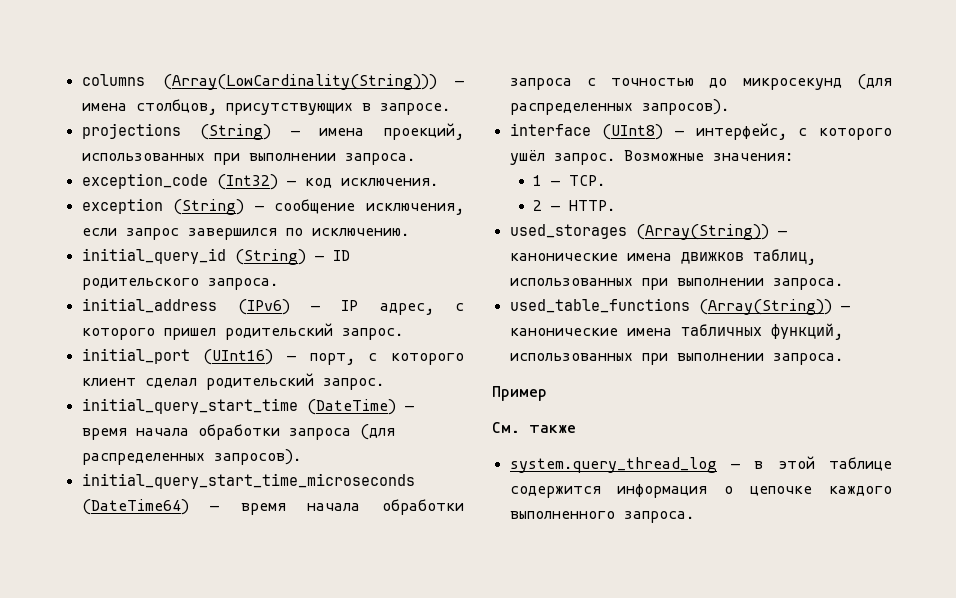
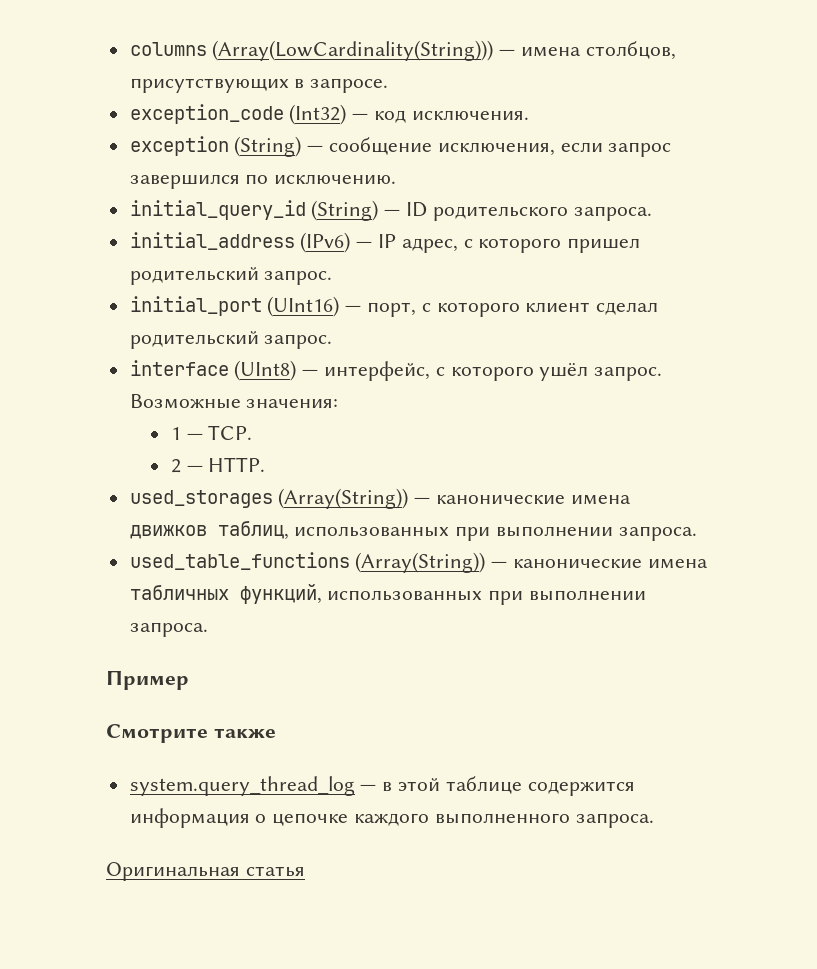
[81,123,464,140] [81,153,415,165] // projections (String) — имена проекций, использованных при выполнении запроса. -> (389, 85) none
[81,398,414,415] [81,424,395,440] [81,449,301,465] [81,473,415,489] [81,499,464,515] [509,74,892,90] [509,99,729,115] // initial_query_start_time (DateTime) — время начала обработки запроса (для распределенных запросов). // initial_query_start_time_microseconds (DateTime64) — время начала обработки запроса с точностью до микросекунд (для распределенных запросов). -> (333, 341) none
[492,422,520,433] См. -> [106,724,208,743] Смотрите
(694, 517) none -> [106,862,305,881] // Оригинальная статья

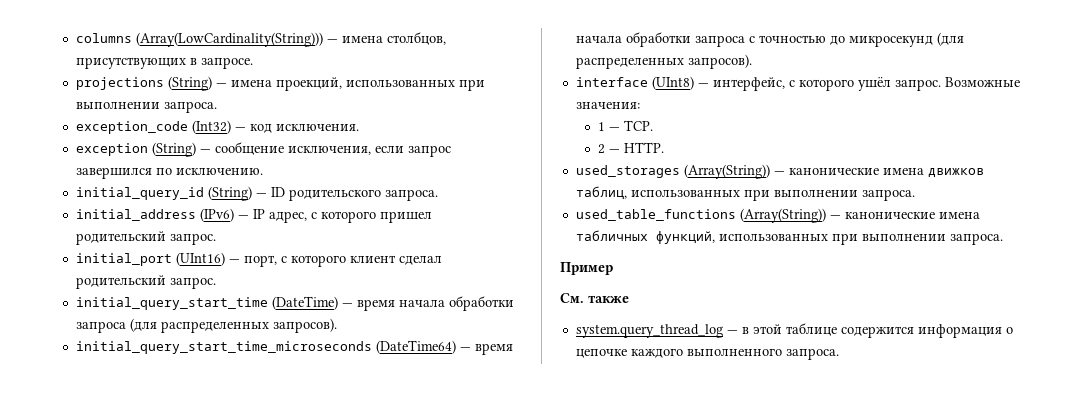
(389, 85) none -> [75,76,485,91] [75,101,217,113] // projections (String) — имена проекций, использованных при выполнении запроса.
(333, 341) none -> [75,296,514,311] [75,318,337,333] [75,340,513,355] [575,32,964,47] [575,54,752,69] // initial_query_start_time (DateTime) — время начала обработки запроса (для распределенных запросов). // initial_query_start_time_microseconds (DateTime64) — время начала обработки запроса с точностью до микросекунд (для распределенных запросов).
[106,724,208,743] Смотрите -> [560,293,584,303] См.
[106,862,305,881] // Оригинальная статья -> (839, 354) none

